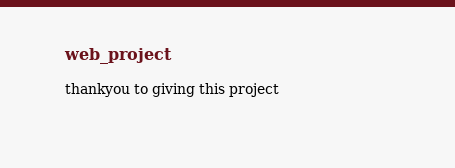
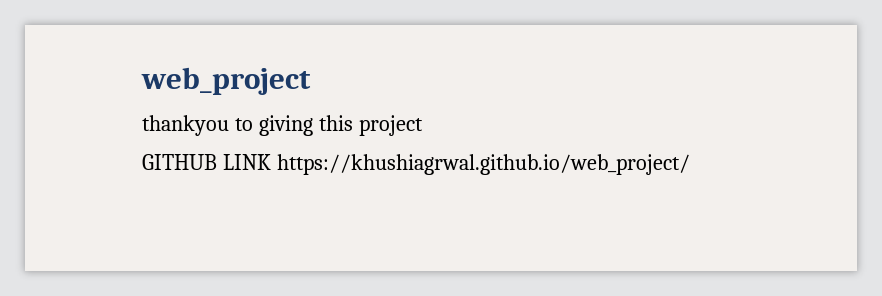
(279, 90) none -> [142,154,690,175] // GITHUB LINK https://khushiagrwal.github.io/web_project/

